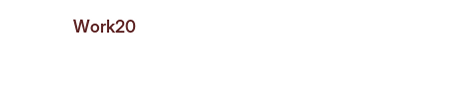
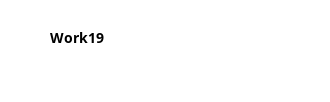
[73,19,137,33] Work20 -> [50,32,104,43] Work19

